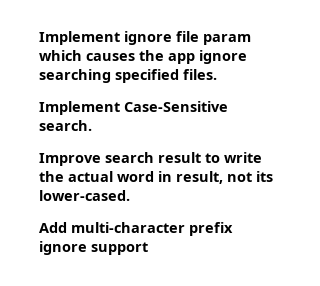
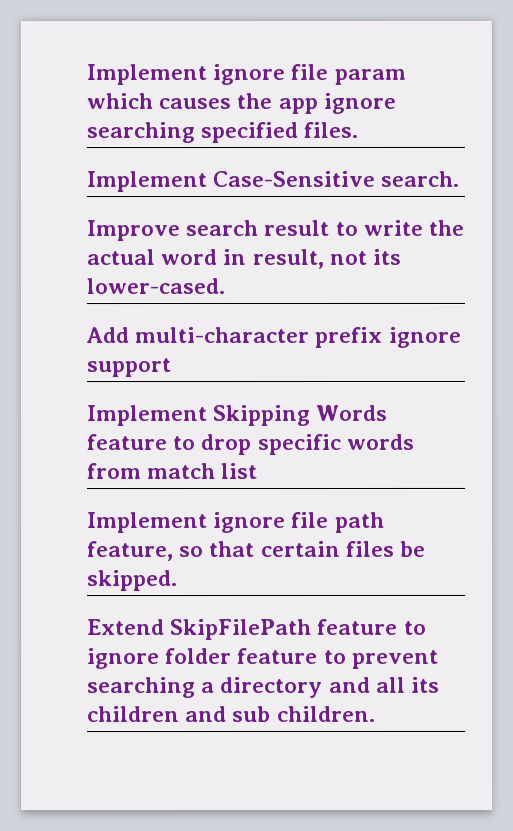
(148, 248) none -> [86,404,389,427] [87,433,415,456] [87,462,259,480] [87,511,385,534] [87,540,427,562] [87,570,178,592] [87,618,427,641] [87,647,439,670] [87,676,441,699] [87,705,376,723] // Implement Skipping Words feature to drop specific words from match list // Implement ignore file path feature, so that certain files be skipped. // Extend SkipFilePath feature to ignore folder feature to prevent searching a directory and all its children and sub children.

